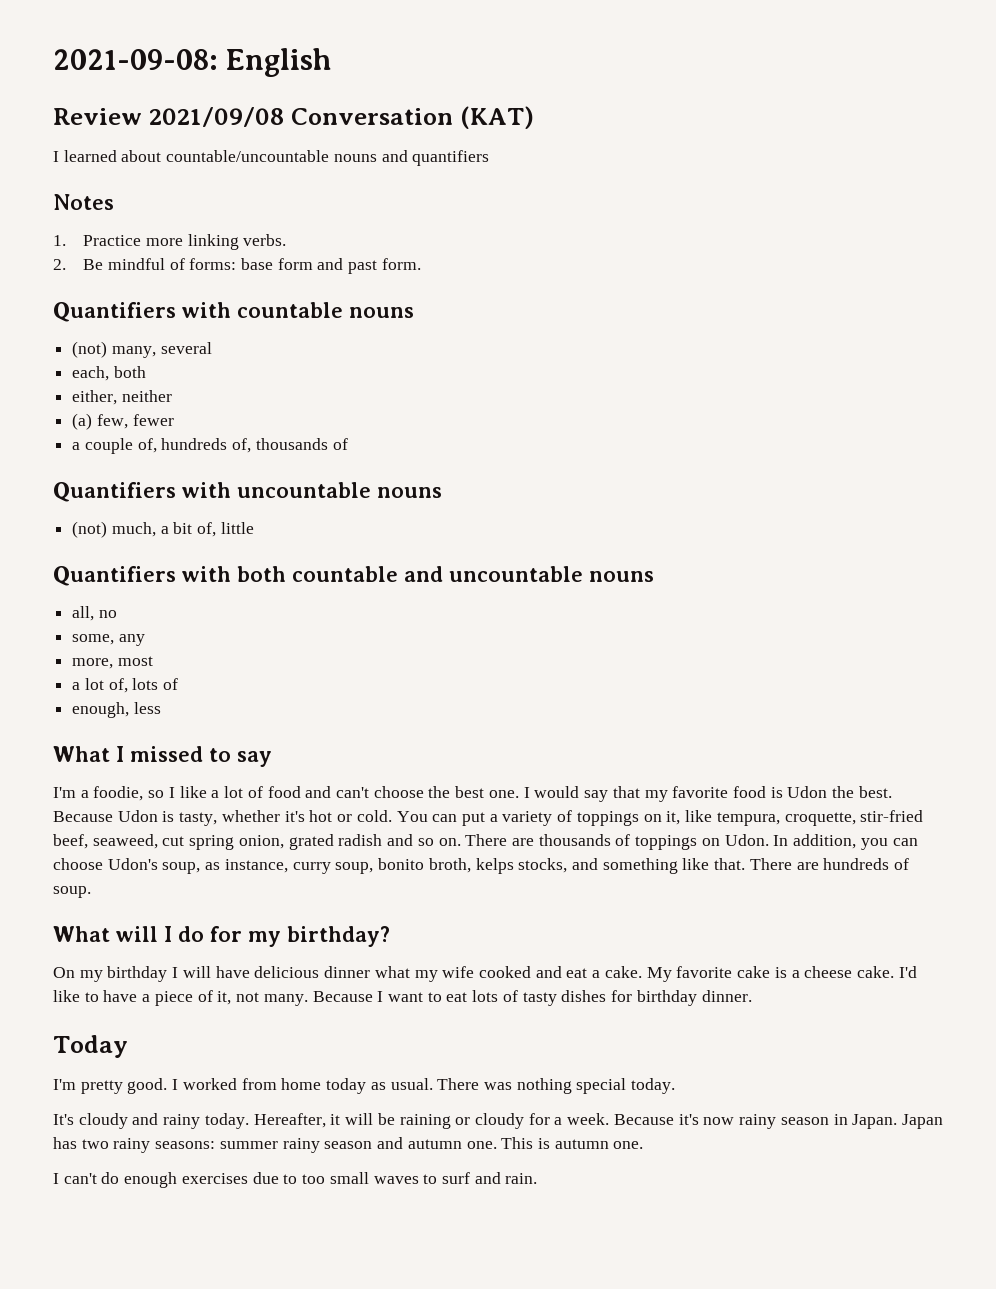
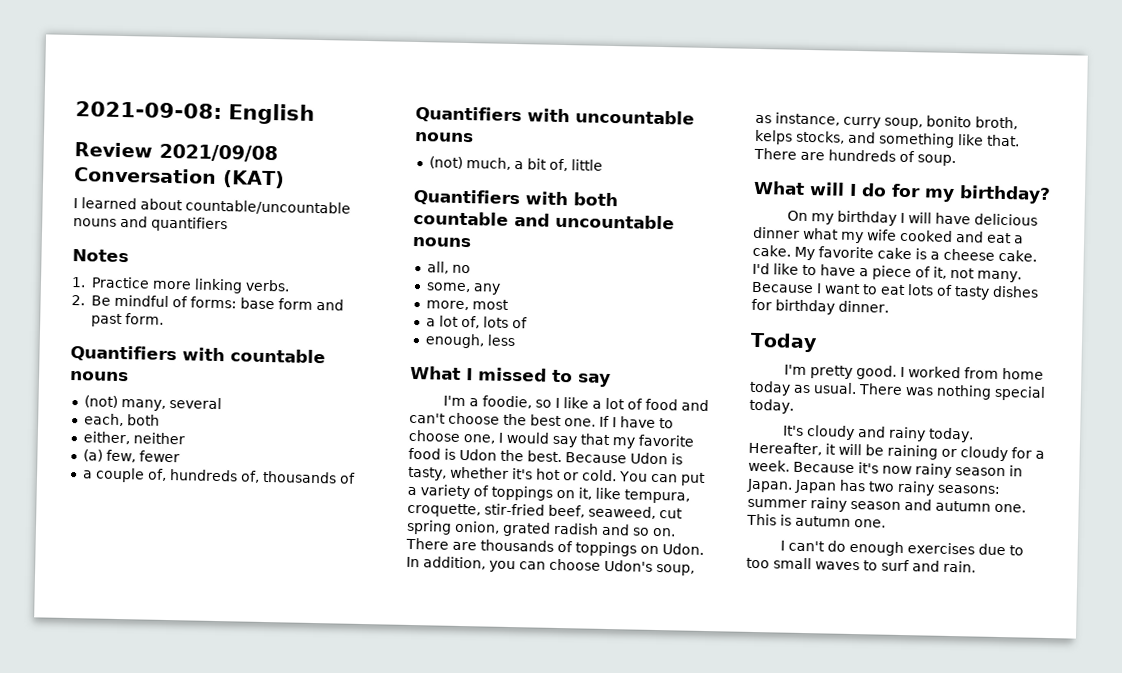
(519, 794) none -> [599,415,674,429] [408,429,495,444] If I have to choose one,

